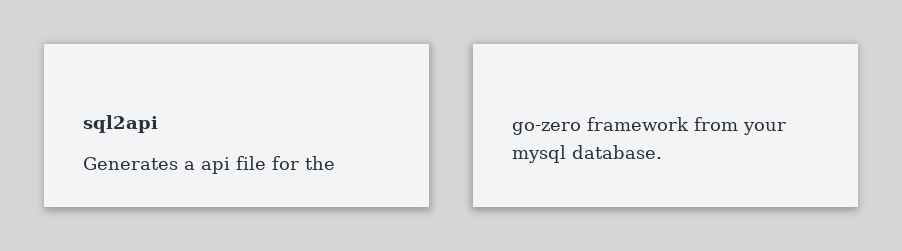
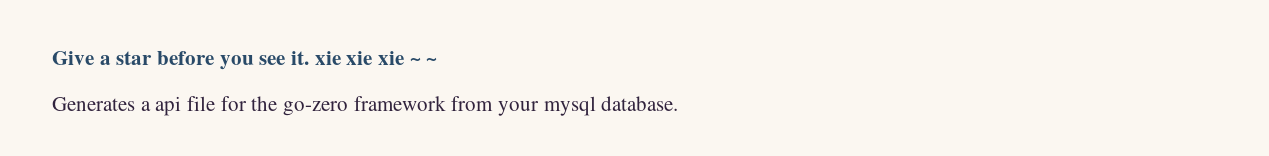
[83,115,158,133] sql2api -> [52,51,438,70] Give a star before you see it. xie xie xie ~ ~

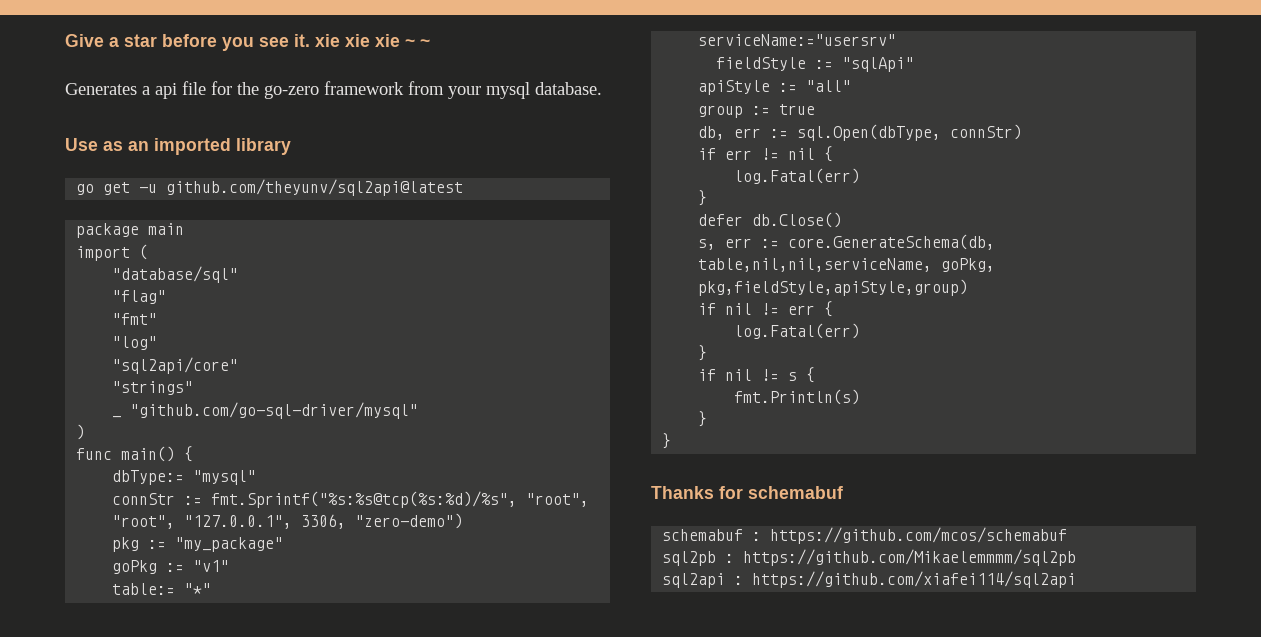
(679, 103) none -> [65,138,291,155] [76,179,464,196] [76,223,185,238] [76,244,149,261] [112,266,239,283] [112,290,167,304] [112,313,158,325] [112,336,158,350] [112,357,239,374] [112,381,194,395] [112,402,419,419] [76,424,86,440] [76,446,194,462] [112,470,257,485] [112,491,590,508] [112,513,464,529] [112,537,284,552] [112,560,230,574] [112,583,212,595] [698,34,897,46] [716,57,915,72] [698,80,852,95] [698,104,816,118] [698,124,1023,141] [698,146,834,162] [734,168,861,184] [698,190,708,206] [698,212,843,228] [698,234,996,250] [698,258,996,272] [698,279,969,296] [698,301,834,317] [734,323,861,339] [698,345,708,361] [698,367,816,383] [734,389,861,405] [698,411,708,427] [662,433,672,449] [651,486,843,499] [662,527,1068,544] [662,549,1077,566] [662,571,1077,588] // Use as an imported library // go get -u github.com/theyunv/sql2api@latest // package main // import ( // "database/sql" // "flag" // "fmt" // "log" // "sql2api/core" // "strings" // _ "github.com/go-sql-driver/mysql" // ) // func main() { // dbType:= "mysql" // connStr := fmt.Sprintf("%s:%s@tcp(%s:%d)/%s", "root", "root", "127.0.0.1", 3306, "zero-demo") // pkg := "my_package" // goPkg := "v1" // table:= "*" // serviceName:="usersrv" // fieldStyle := "sqlApi" // apiStyle := "all" // group := true // db, err := sql.Open(dbType, connStr) // if err != nil { // log.Fatal(err) // } // defer db.Close() // s, err := core.GenerateSchema(db, table,nil,nil,serviceName, goPkg, pkg,fieldStyle,apiStyle,group) // if nil != err { // log.Fatal(err) // } // if nil != s { // fmt.Println(s) // } // } // Thanks for schemabuf // schemabuf : https://github.com/mcos/schemabuf // sql2pb : https://github.com/Mikaelemmmm/sql2pb // sql2api : https://github.com/xiafei114/sql2api

